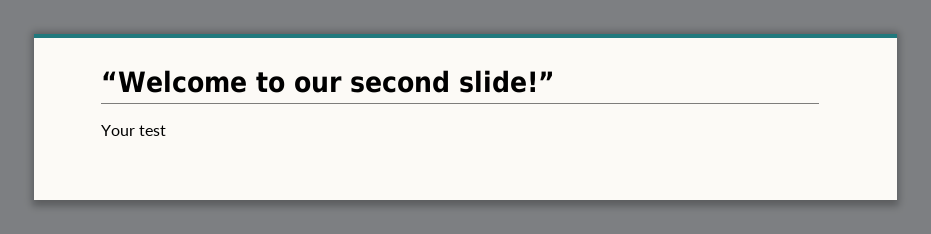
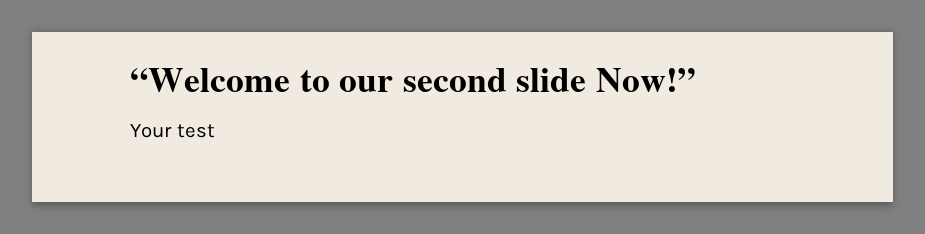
[458,70,555,93] slide!” -> [516,68,696,92] slide Now!”

